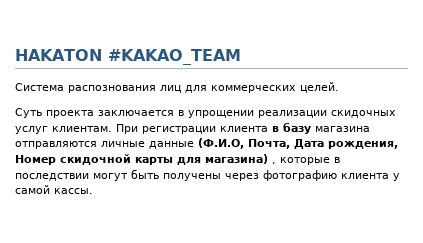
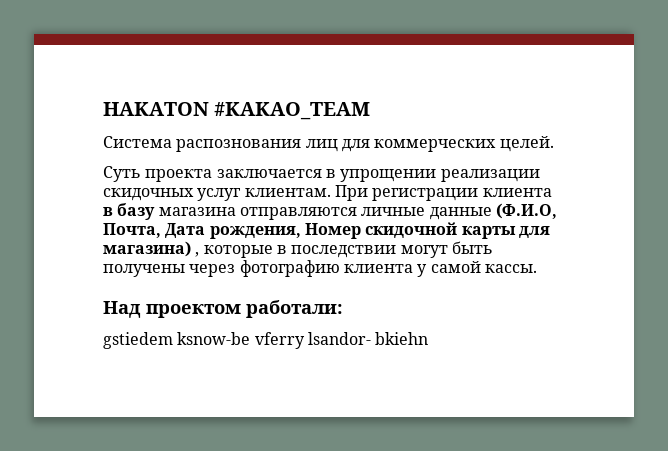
(93, 191) none -> [103,300,343,318] [103,332,429,349] // Над проектом работали: // gstiedem ksnow-be vferry lsandor- bkiehn

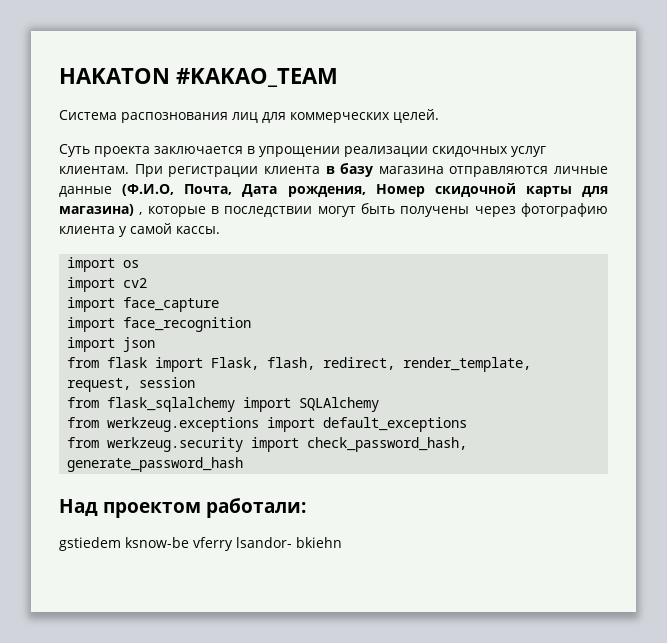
(537, 268) none -> [67,257,140,272] [67,277,148,292] [67,297,220,312] [67,317,252,332] [67,337,156,352] [67,357,532,372] [67,377,196,392] [67,397,380,412] [67,417,468,432] [67,437,468,452] [67,457,244,472] // import os // import cv2 // import face_capture // import face_recognition // import json // from flask import Flask, flash, redirect, render_template, request, session // from flask_sqlalchemy import SQLAlchemy // from werkzeug.exceptions import default_exceptions // from werkzeug.security import check_password_hash, generate_password_hash

